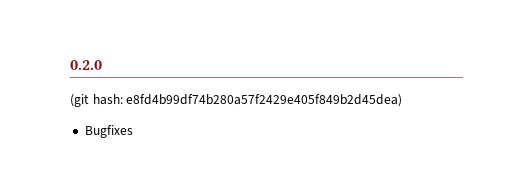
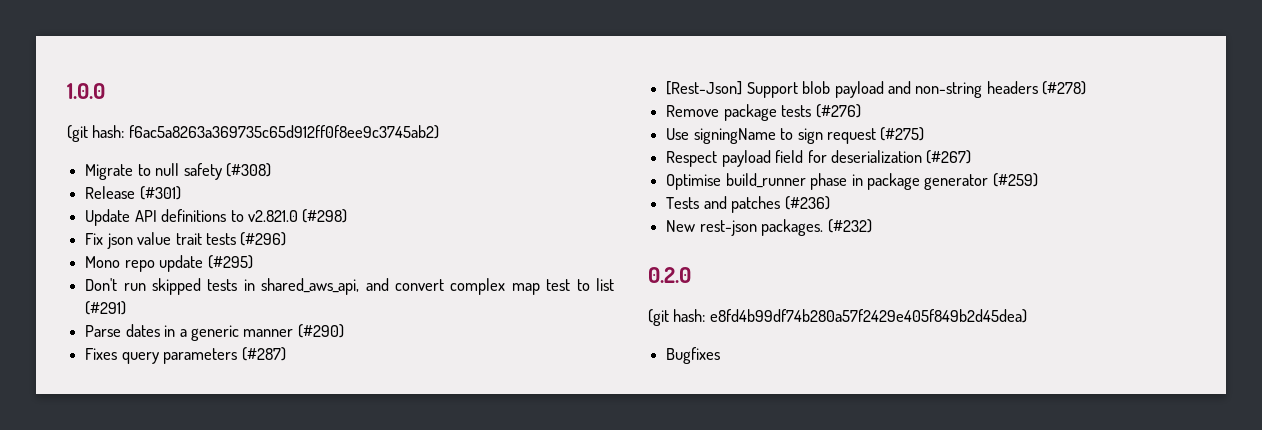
(70, 65) none -> [67,83,105,99] [67,125,439,142] [85,163,271,180] [85,186,181,200] [85,209,348,226] [85,232,287,249] [85,255,253,272] [85,278,615,295] [85,301,127,315] [85,324,344,341] [85,347,286,364] [666,81,1087,98] [666,104,861,121] [666,127,925,144] [666,150,972,167] [666,173,1038,190] [666,196,830,213] [666,219,872,236] 1.0.0 // (git hash: f6ac5a8263a369735c65d912ff0f8ee9c3745ab2) // Migrate to null safety (#308) // Release (#301) // Update API definitions to v2.821.0 (#298) // Fix json value trait tests (#296) // Mono repo update (#295) // Don't run skipped tests in shared_aws_api, and convert complex map test to list (#291) // Parse dates in a generic manner (#290) // Fixes query parameters (#287) // [Rest-Json] Support blob payload and non-string headers (#278) // Remove package tests (#276) // Use signingName to sign request (#275) // Respect payload field for deserialization (#267) // Optimise build_runner phase in package generator (#259) // Tests and patches (#236) // New rest-json packages. (#232) //

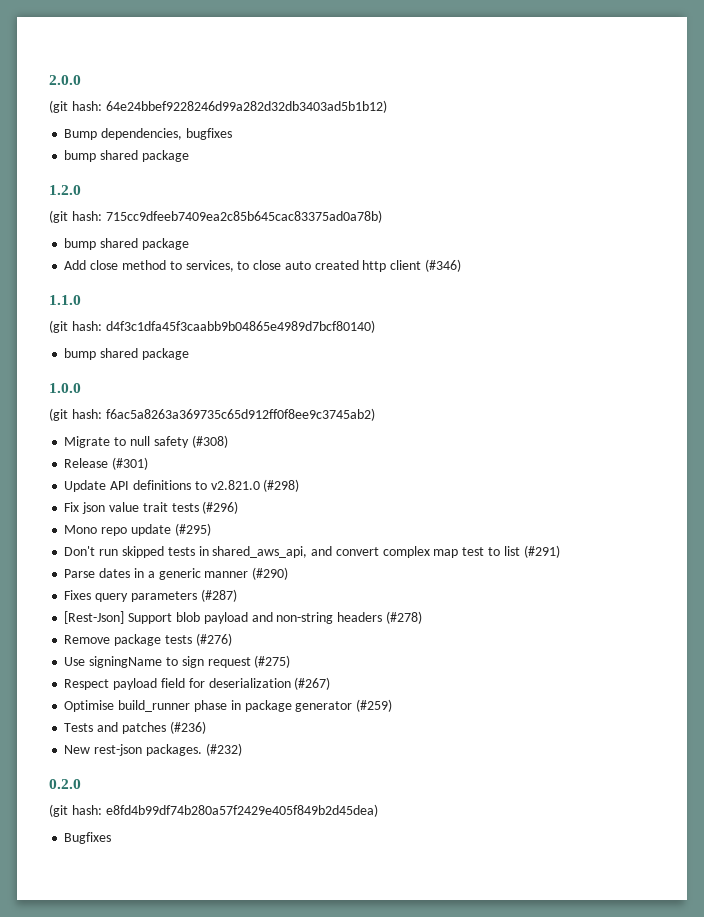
(67, 91) none -> [49,75,81,85] [49,100,387,113] [64,128,232,140] [64,150,189,162] [49,185,81,195] [49,210,382,223] [64,238,189,250] [64,259,461,272] [49,295,81,305] [49,320,375,333] [64,348,189,360] 2.0.0 // (git hash: 64e24bbef9228246d99a282d32db3403ad5b1b12) // Bump dependencies, bugfixes // bump shared package // 1.2.0 // (git hash: 715cc9dfeeb7409ea2c85b645cac83375ad0a78b) // bump shared package // Add close method to services, to close auto created http client (#346) // 1.1.0 // (git hash: d4f3c1dfa45f3caabb9b04865e4989d7bcf80140) // bump shared package //

